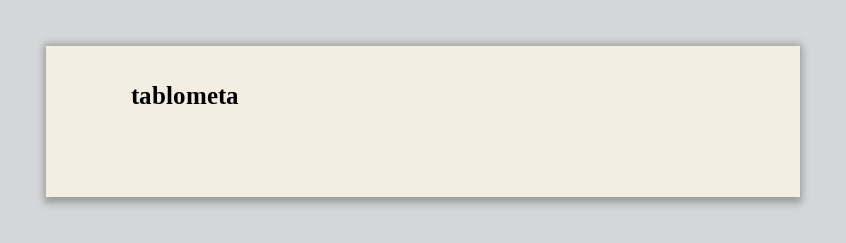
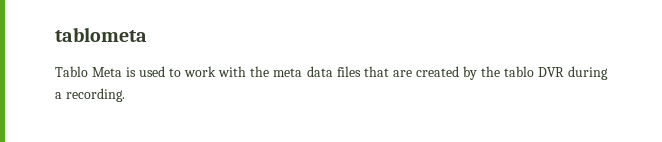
(239, 95) none -> [55,66,608,80] [55,88,125,102] // Tablo Meta is used to work with the meta data files that are created by the tablo DVR during a recording.

